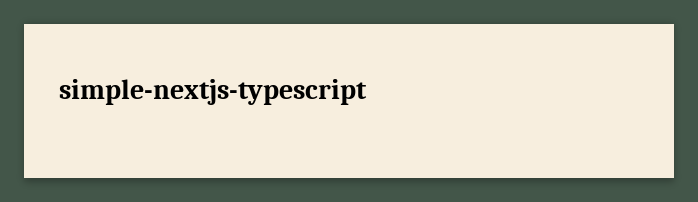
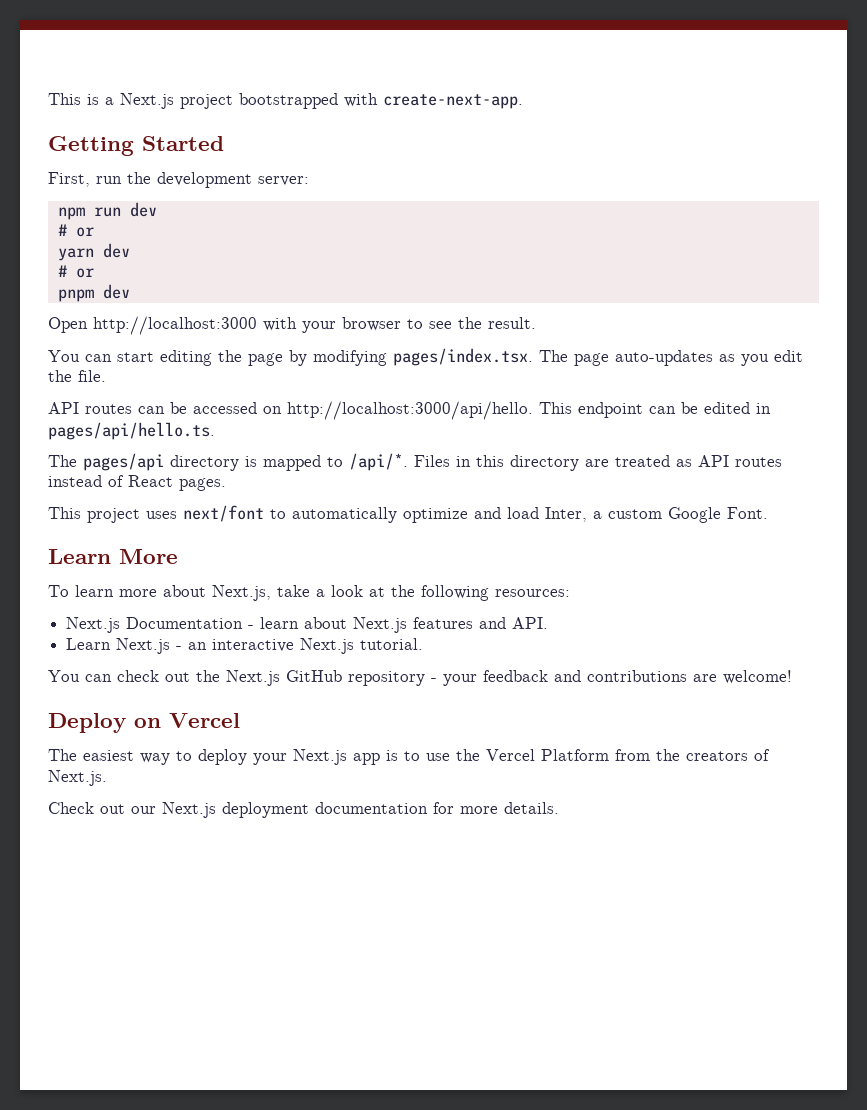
[59,79,367,105] simple-nextjs-typescript -> [48,93,523,109] [48,136,224,156] [48,172,309,188] [57,202,157,220] [57,224,94,237] [57,243,130,261] [57,265,94,278] [57,284,130,302] [48,316,536,335] [48,348,803,366] [48,370,106,382] [48,401,771,420] [48,422,215,440] [48,453,782,471] [48,475,226,491] [48,505,768,523] [48,549,178,564] [48,585,570,601] [66,617,549,633] [66,638,424,654] [48,670,792,686] [48,713,240,733] [48,749,770,765] [48,770,107,786] [48,802,559,818] This is a Next.js project bootstrapped with create-next-app. // Getting Started // First, run the development server: // npm run dev // # or // yarn dev // # or // pnpm dev // Open http://localhost:3000 with your browser to see the result. // You can start editing the page by modifying pages/index.tsx. The page auto-updates as you edit the file. // API routes can be accessed on http://localhost:3000/api/hello. This endpoint can be edited in pages/api/hello.ts. // The pages/api directory is mapped to /api/*. Files in this directory are treated as API routes instead of React pages. // This project uses next/font to automatically optimize and load Inter, a custom Google Font. // Learn More // To learn more about Next.js, take a look at the following resources: // Next.js Documentation - learn about Next.js features and API. // Learn Next.js - an interactive Next.js tutorial. // You can check out the Next.js GitHub repository - your feedback and contributions are welcome! // Deploy on Vercel // The easiest way to deploy your Next.js app is to use the Vercel Platform from the creators of Next.js. // Check out our Next.js deployment documentation for more details.

